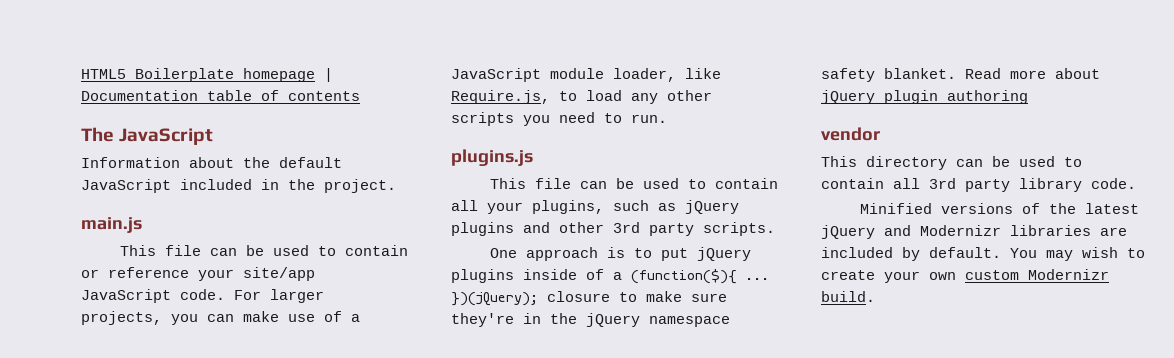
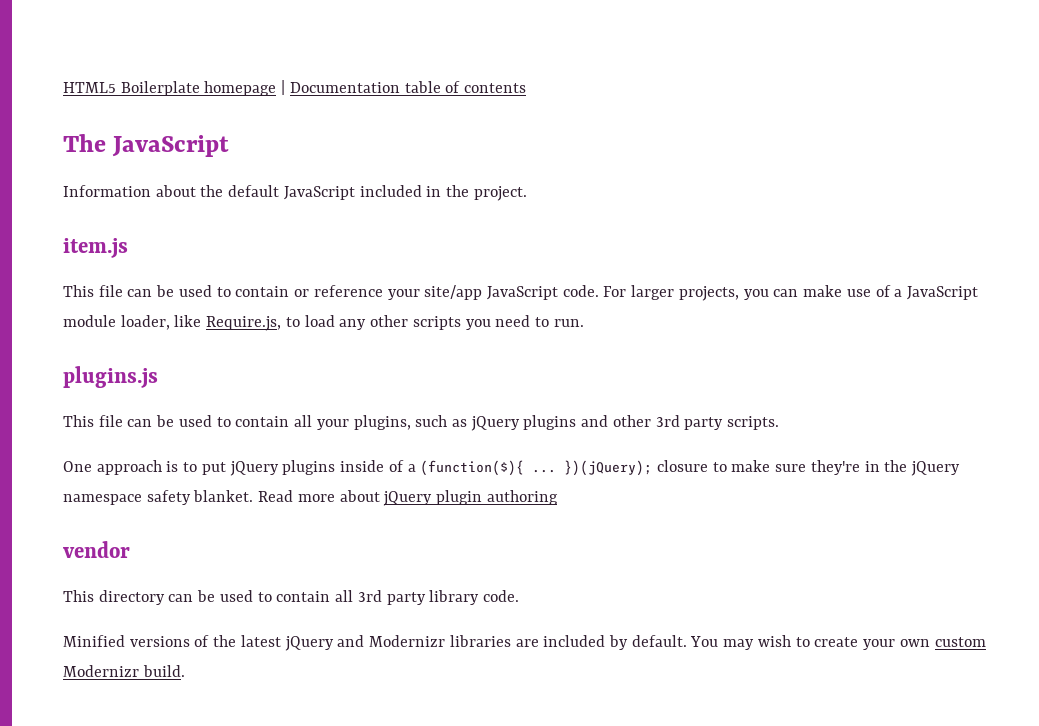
[81,217,142,233] main.js -> [63,238,128,258] item.js

